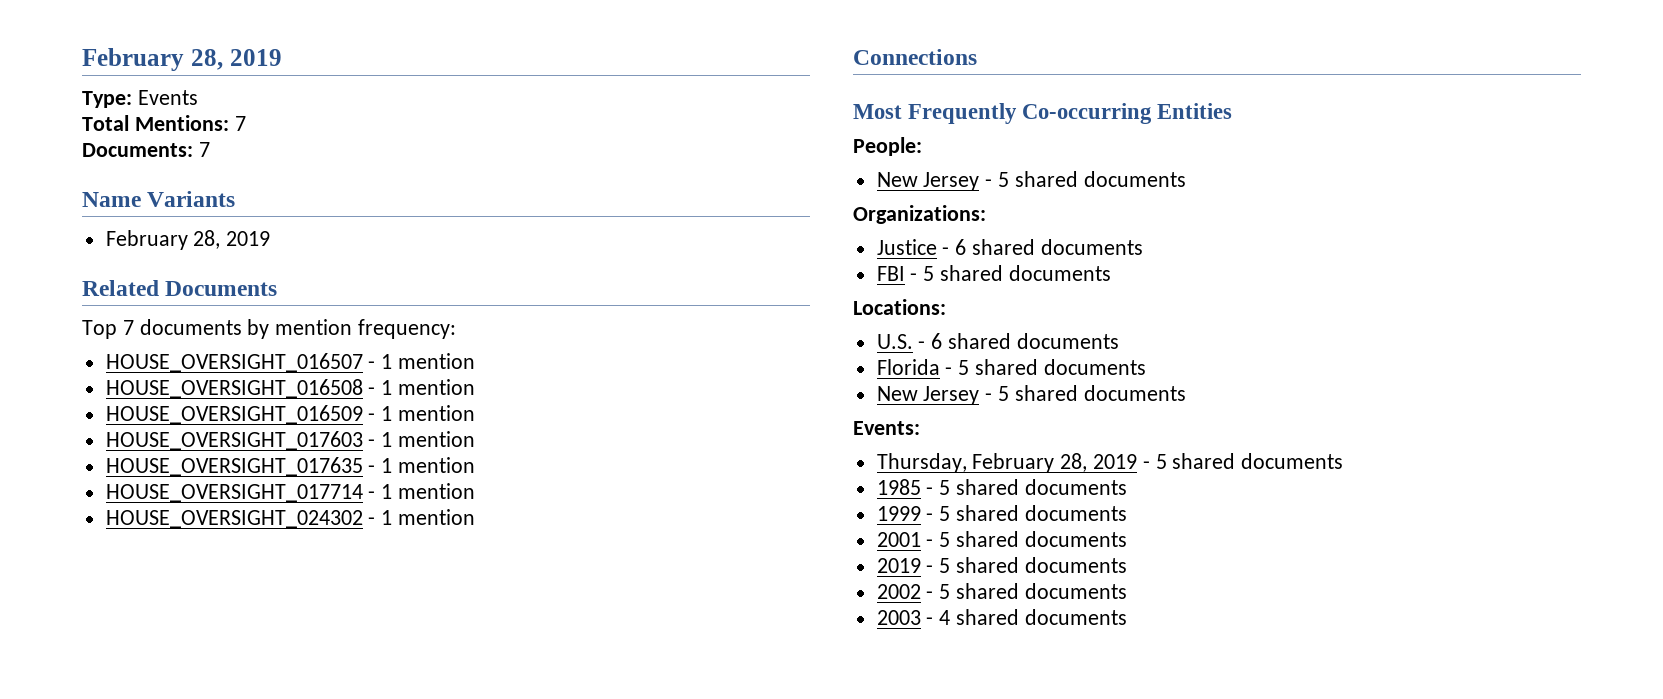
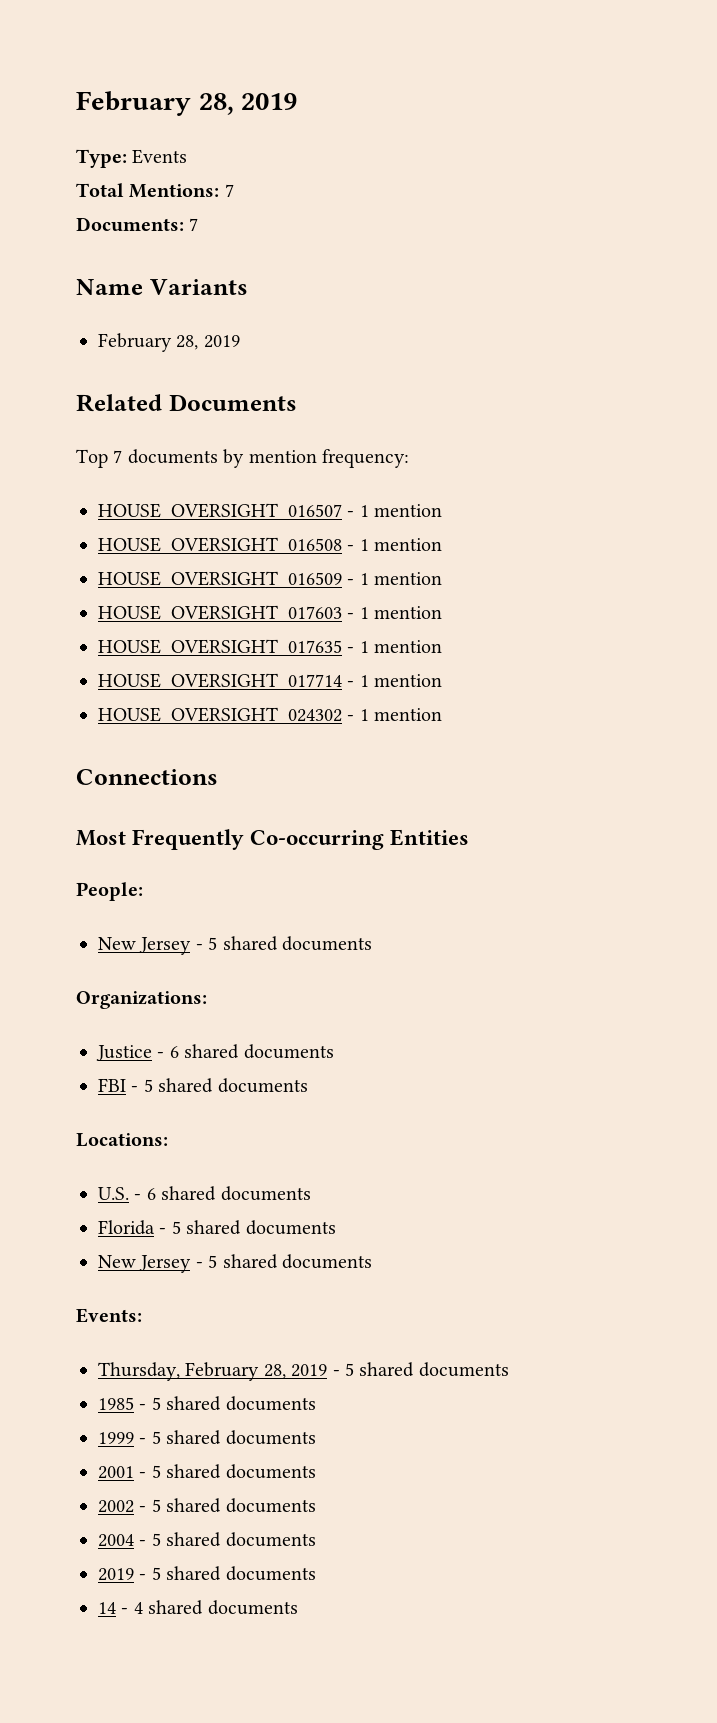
[876,557,1127,573] [876,583,1127,599] [876,610,921,625] // 2019 - 5 shared documents // 2002 - 5 shared documents // 2003 -> [98,1498,316,1513] [98,1532,316,1547] [98,1566,316,1581] [98,1602,116,1614] // 2002 - 5 shared documents // 2004 - 5 shared documents // 2019 - 5 shared documents // 14

